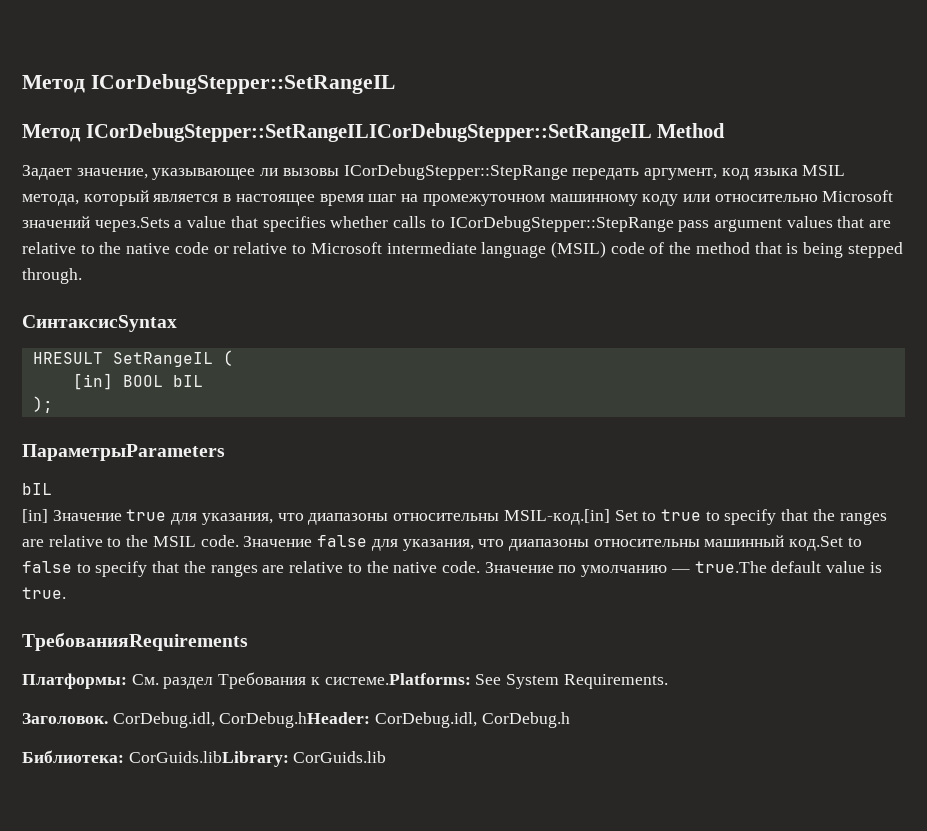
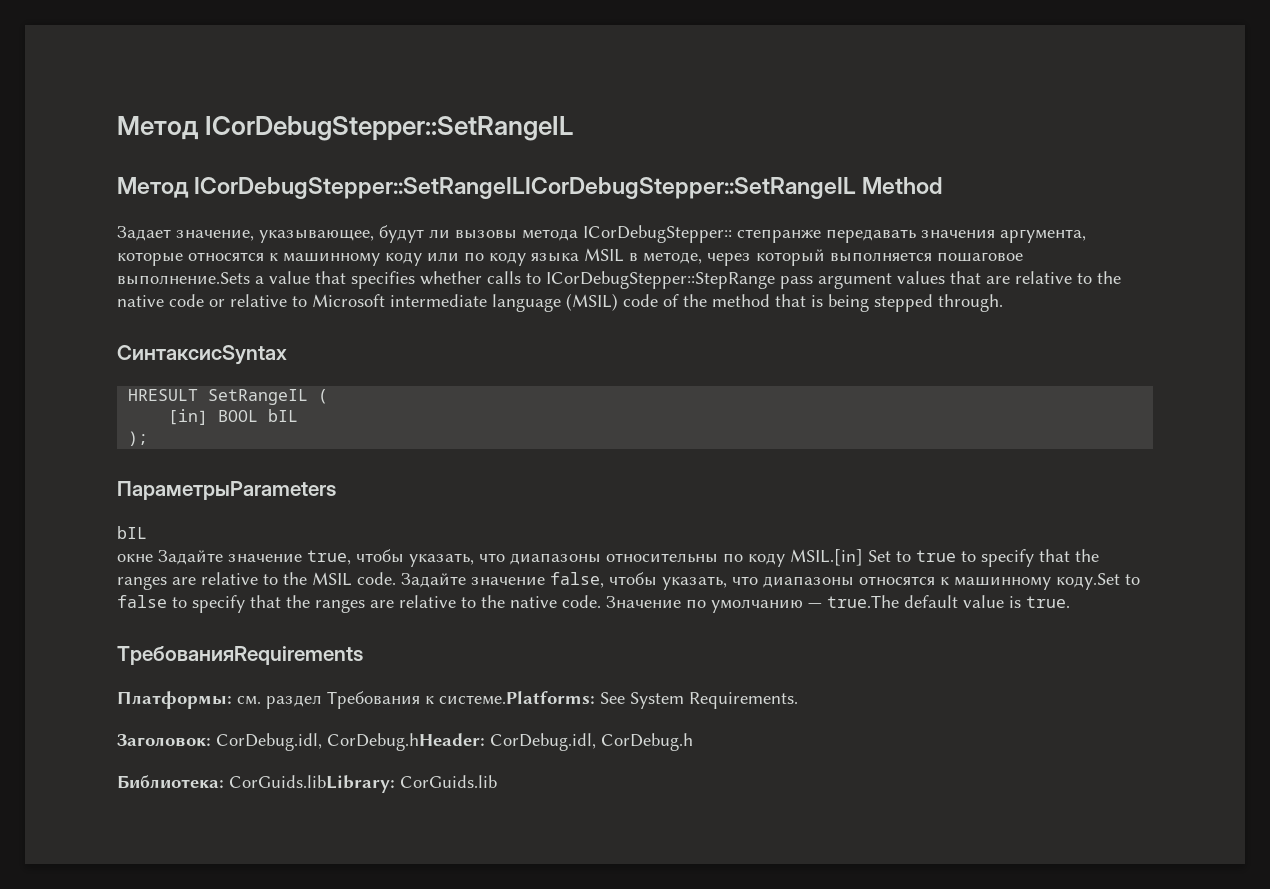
[152,164,846,180] [22,190,894,206] [22,216,170,232] указывающее ли вызовы ICorDebugStepper::StepRange передать аргумент, код языка MSIL метода, который является в настоящее время шаг на промежуточном машинному коду или относительно Microsoft значений через.Sets -> [259,225,1086,243] [117,248,1023,266] [117,272,250,285] указывающее, будут ли вызовы метода ICorDebugStepper:: степранже передавать значения аргумента, которые относятся к машинному коду или по коду языка MSIL в методе, через который выполняется пошаговое выполнение.Sets
[22,509,610,525] [in] Значение true для указания, что диапазоны относительны MSIL-код.[in] -> [117,549,863,567] окне Задайте значение true, чтобы указать, что диапазоны относительны по коду MSIL.[in]
[243,535,844,551] Значение false для указания, что диапазоны относительны машинный код.Set -> [401,572,1120,590] Задайте значение false, чтобы указать, что диапазоны относятся к машинному коду.Set
[131,674,159,685] См. -> [237,696,261,705] см.
[22,713,108,724] Заголовок. -> [117,734,211,747] Заголовок:

